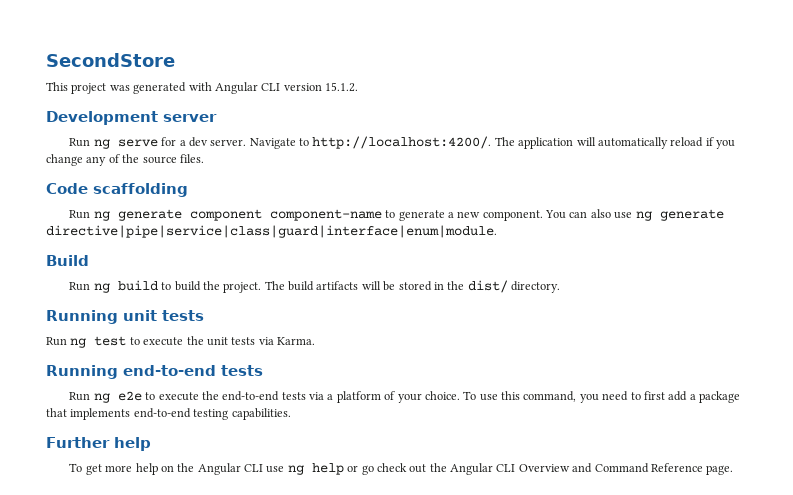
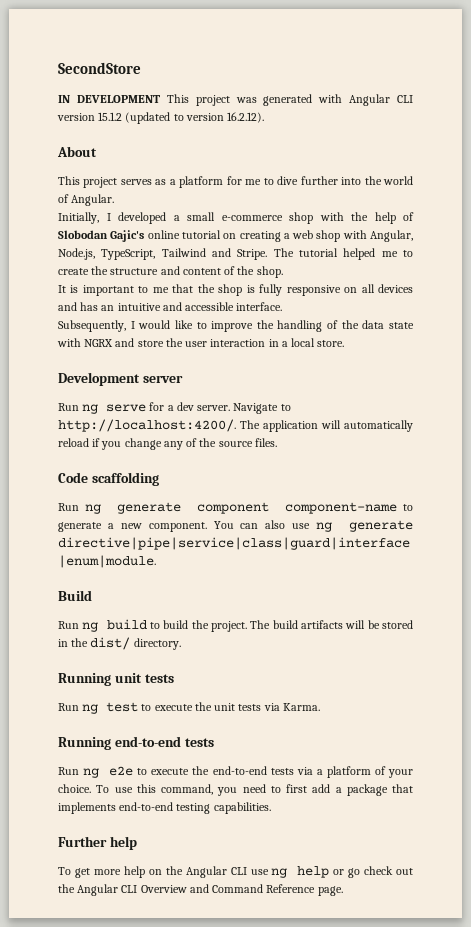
(175, 60) none -> [58,95,160,103] IN DEVELOPMENT
[325,82,358,92] 15.1.2. -> [98,112,265,124] [57,146,97,157] [58,176,413,188] [58,194,115,206] [58,212,414,224] [58,230,413,242] [58,248,413,260] [58,266,283,278] [58,284,413,296] [58,302,283,311] [58,320,414,332] [57,338,345,347] 15.1.2 (updated to version 16.2.12). // About // This project serves as a platform for me to dive further into the world of Angular. // Initially, I developed a small e-commerce shop with the help of Slobodan Gajic's online tutorial on creating a web shop with Angular, Node.js, TypeScript, Tailwind and Stripe. The tutorial helped me to create the structure and content of the shop. // It is important to me that the shop is fully responsive on all devices and has an intuitive and accessible interface. // Subsequently, I would like to improve the handling of the data state with NGRX and store the user interaction in a local store.

